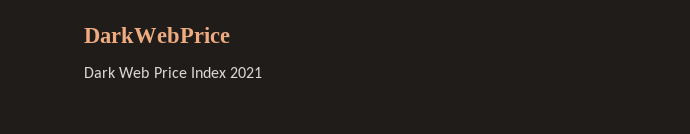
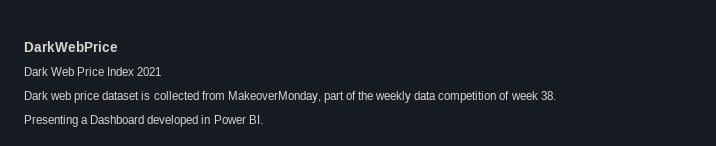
(263, 72) none -> [24,91,556,103] [24,115,263,127] // Dark web price dataset is collected from MakeoverMonday, part of the weekly data competition of week 38. // Presenting a Dashboard developed in Power BI.

